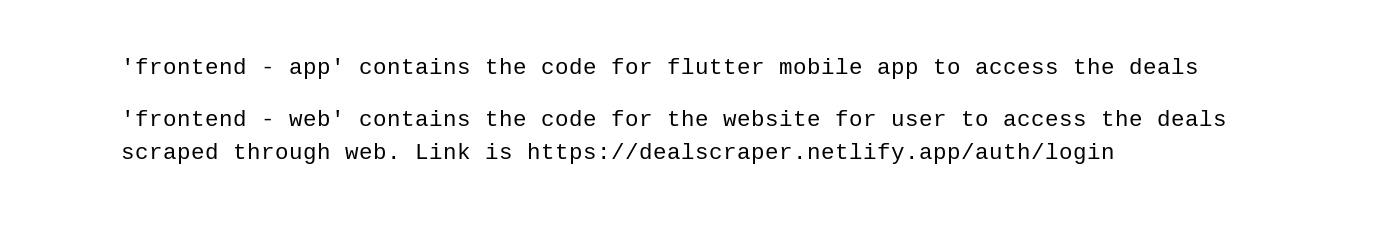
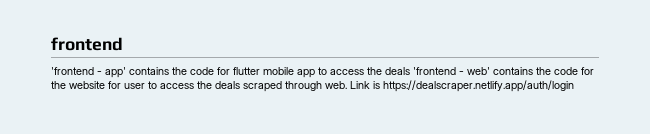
(121, 66) none -> [51,37,123,51] frontend //
(1199, 66) // -> (410, 71) none

